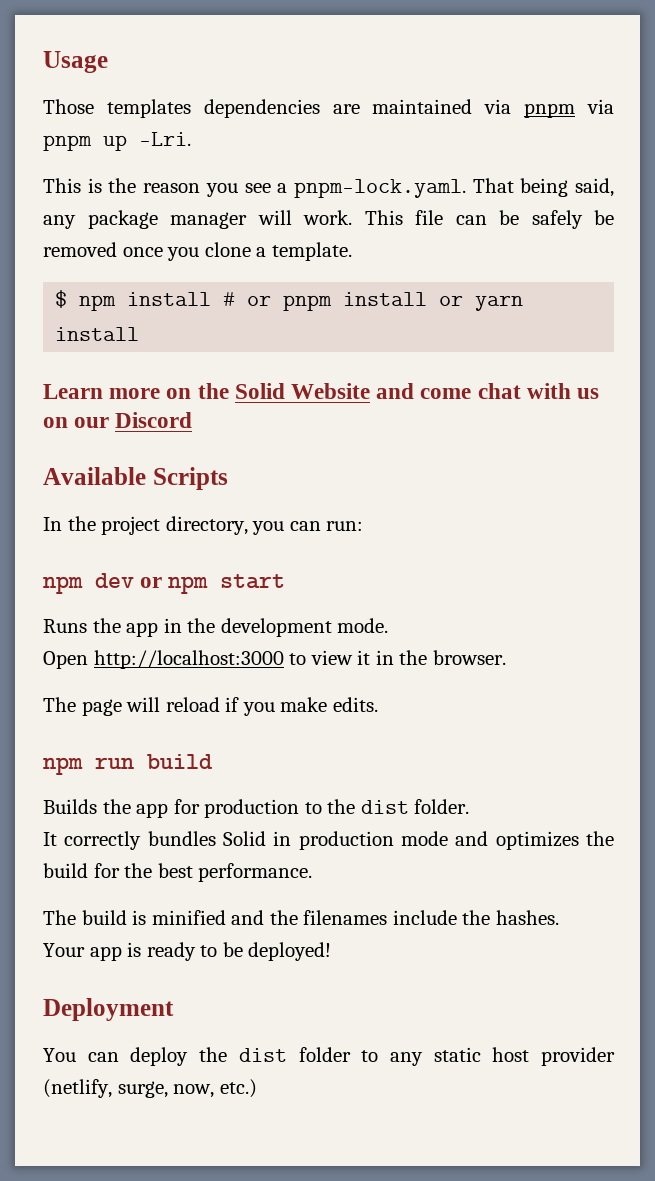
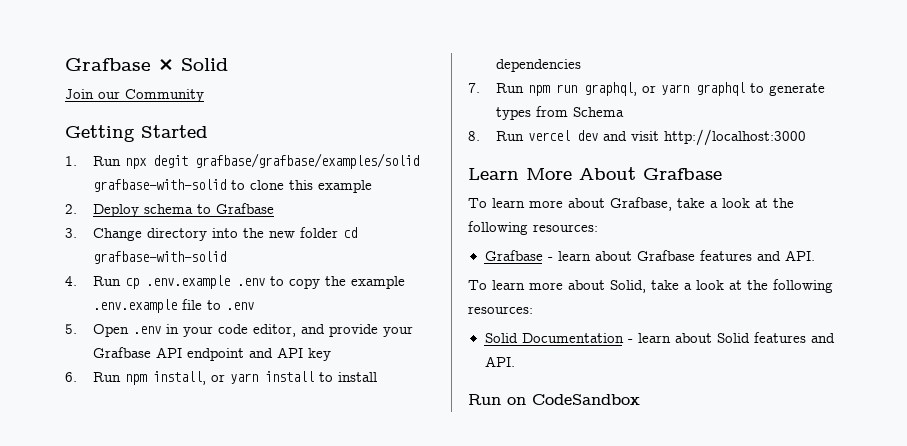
[43,51,108,73] [43,99,614,118] [43,132,191,151] [43,178,614,198] [43,210,614,229] [43,242,352,261] [55,290,524,311] [55,327,140,341] [43,383,600,399] [43,412,193,428] [43,467,228,490] [43,516,364,535] [43,573,286,594] [43,618,389,637] [43,650,506,669] [43,697,378,716] [43,754,213,775] [43,799,470,818] [43,831,615,850] [43,863,313,882] [43,910,559,925] [43,942,332,961] [43,998,174,1021] [43,1047,615,1066] [43,1079,257,1098] Usage // Those templates dependencies are maintained via pnpm via pnpm up -Lri. // This is the reason you see a pnpm-lock.yaml. That being said, any package manager will work. This file can be safely be removed once you clone a template. // $ npm install # or pnpm install or yarn install // Learn more on the Solid Website and come chat with us on our Discord // Available Scripts // In the project directory, you can run: // npm dev or npm start // Runs the app in the development mode. // Open http://localhost:3000 to view it in the browser. // The page will reload if you make edits. // npm run build // Builds the app for production to the dist folder. // It correctly bundles Solid in production mode and optimizes the build for the best performance. // The build is minified and the filenames include the hashes. // Your app is ready to be deployed! // Deployment // You can deploy the dist folder to any static host provider (netlify, surge, now, etc.) -> [65,58,228,71] [65,89,204,102] [65,125,208,142] [65,153,419,169] [92,179,372,193] [65,203,274,217] [65,227,357,241] [92,251,226,264] [65,275,405,289] [92,299,254,313] [65,324,413,337] [92,347,331,361] [65,371,377,385] [495,59,581,72] [468,82,825,96] [495,106,624,120] [468,129,806,146] [468,167,722,180] [468,197,794,211] [468,221,598,235] [484,250,815,261] [468,279,833,293] [468,306,533,314] [484,332,835,343] [484,356,515,367] [468,394,640,405] Grafbase ⨯ Solid // Join our Community // Getting Started // 1. Run npx degit grafbase/grafbase/examples/solid grafbase-with-solid to clone this example // 2. Deploy schema to Grafbase // 3. Change directory into the new folder cd grafbase-with-solid // 4. Run cp .env.example .env to copy the example .env.example file to .env // 5. Open .env in your code editor, and provide your Grafbase API endpoint and API key // 6. Run npm install, or yarn install to install dependencies // 7. Run npm run graphql, or yarn graphql to generate types from Schema // 8. Run vercel dev and visit http://localhost:3000 // Learn More About Grafbase // To learn more about Grafbase, take a look at the following resources: // Grafbase - learn about Grafbase features and API. // To learn more about Solid, take a look at the following resources: // Solid Documentation - learn about Solid features and API. // Run on CodeSandbox

